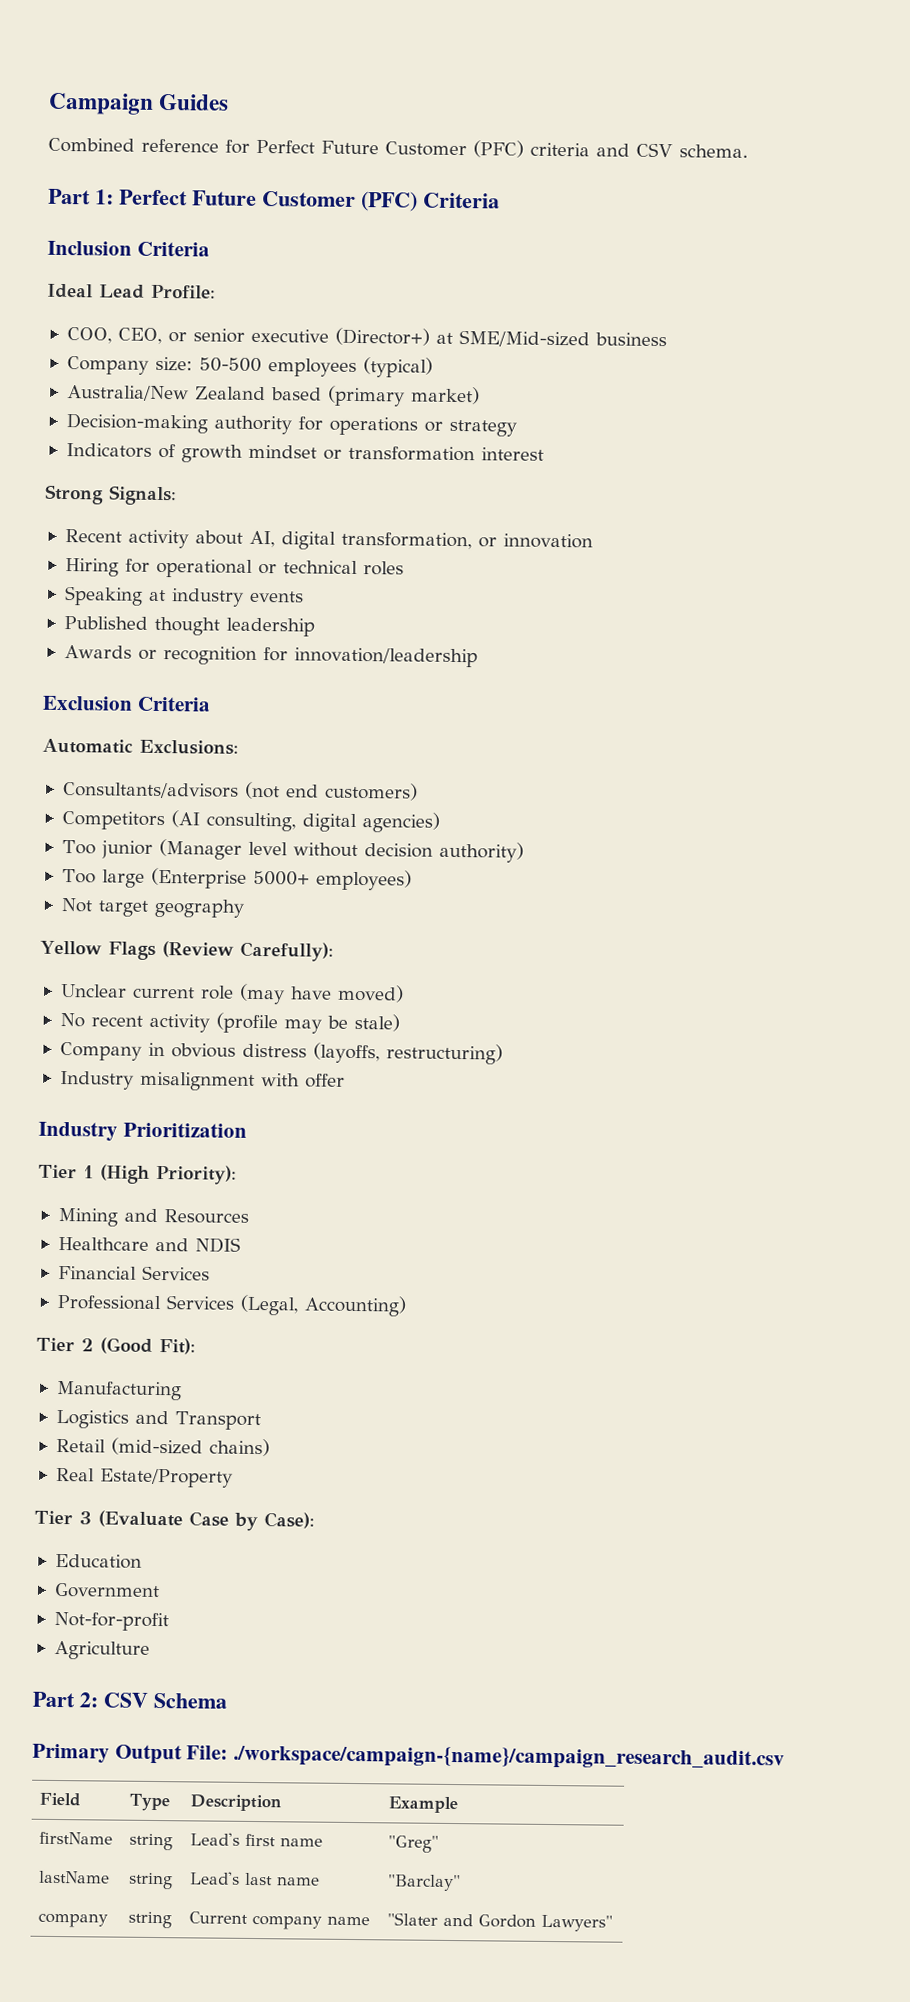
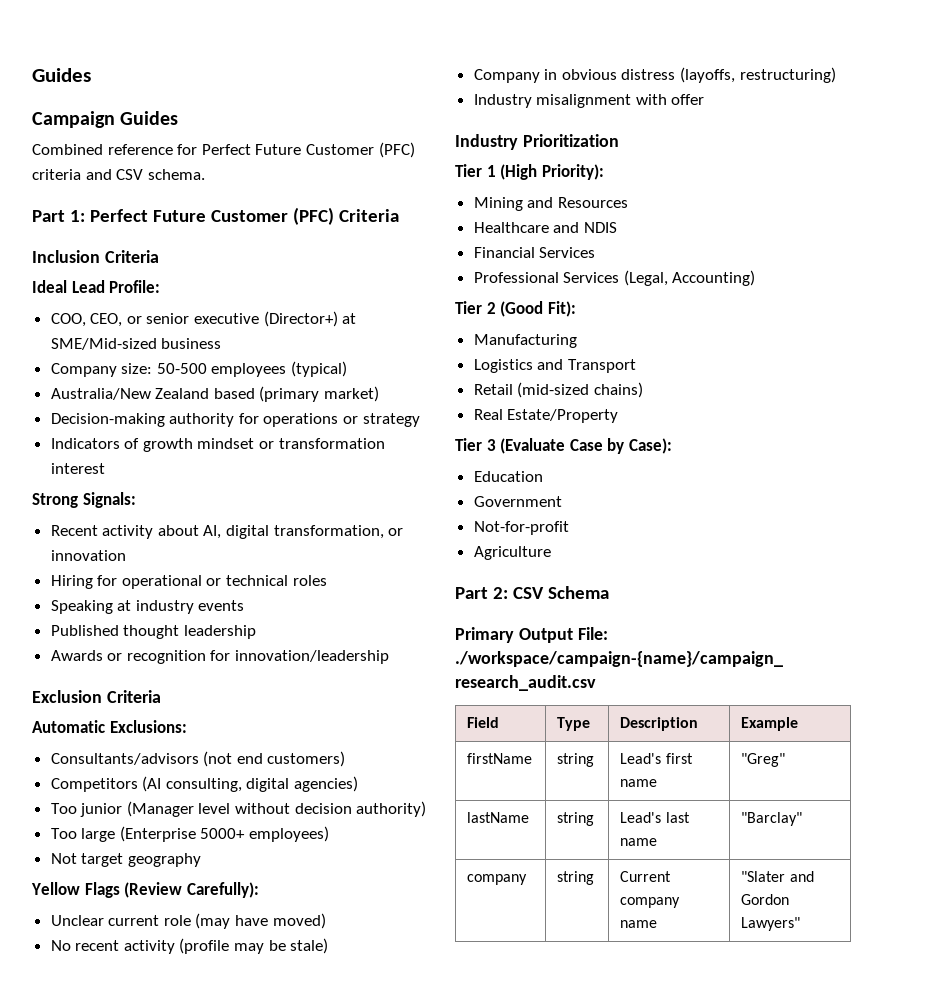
(48, 103) none -> [32,68,91,82] Guides //

